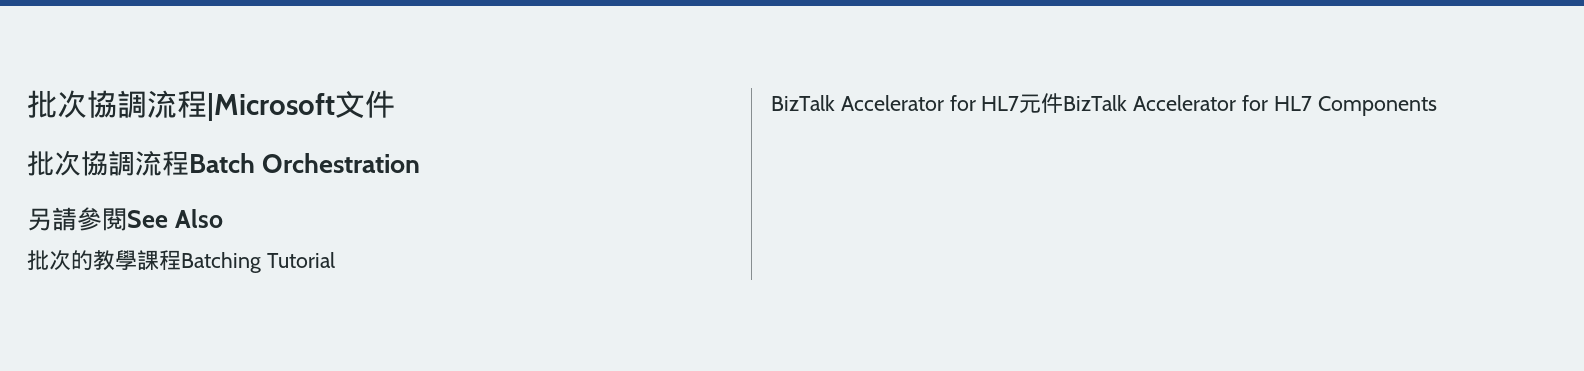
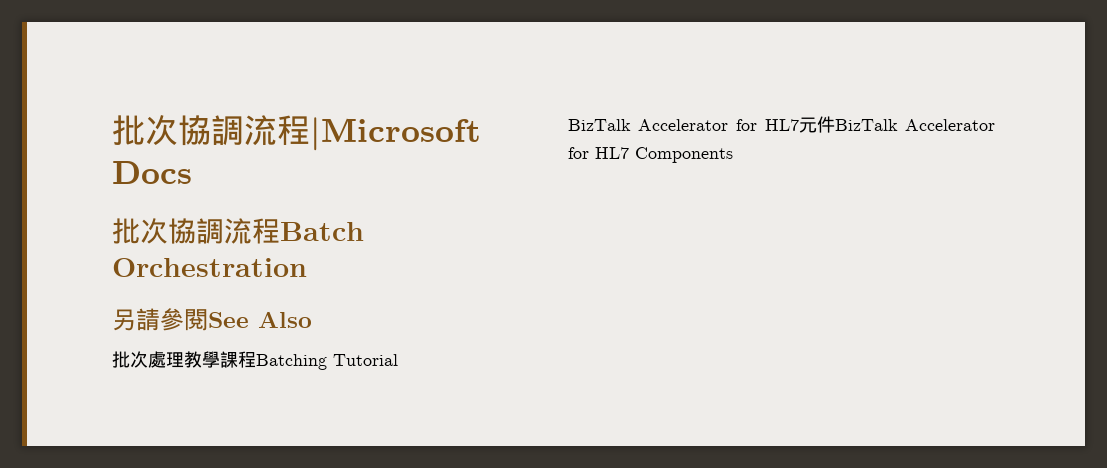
[335,90,395,118] 文件 -> [112,161,192,184] Docs
[71,250,93,270] 的 -> [148,351,184,368] 處理

